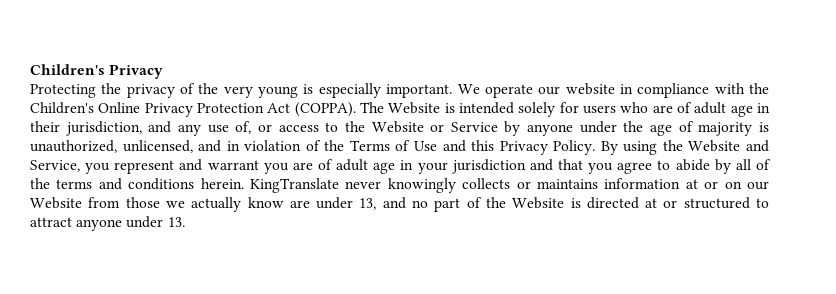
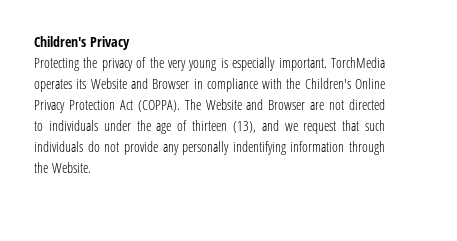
[457,83,615,98] We operate our website -> [331,57,386,68] [34,78,190,92] TorchMedia operates its Website and Browser
[444,102,771,117] [30,121,769,136] [30,140,769,155] [30,159,771,174] [30,178,769,193] [30,197,769,212] [30,216,185,231] is intended solely for users who are of adult age in their jurisdiction, and any use of, or access to the Website or Service by anyone under the age of majority is unauthorized, unlicensed, and in violation of the Terms of Use and this Privacy Policy. By using the Website and Service, you represent and warrant you are of adult age in your jurisdiction and that you agree to abide by all of the terms and conditions herein. KingTranslate never knowingly collects or maintains information at or on our Website from those we actually know are under 13, and no part of the Website is directed at or structured to attract anyone under 13. -> [246,99,385,110] [34,120,385,134] [34,141,385,155] [34,162,91,173] and Browser are not directed to individuals under the age of thirteen (13), and we request that such individuals do not provide any personally indentifying information through the Website.

